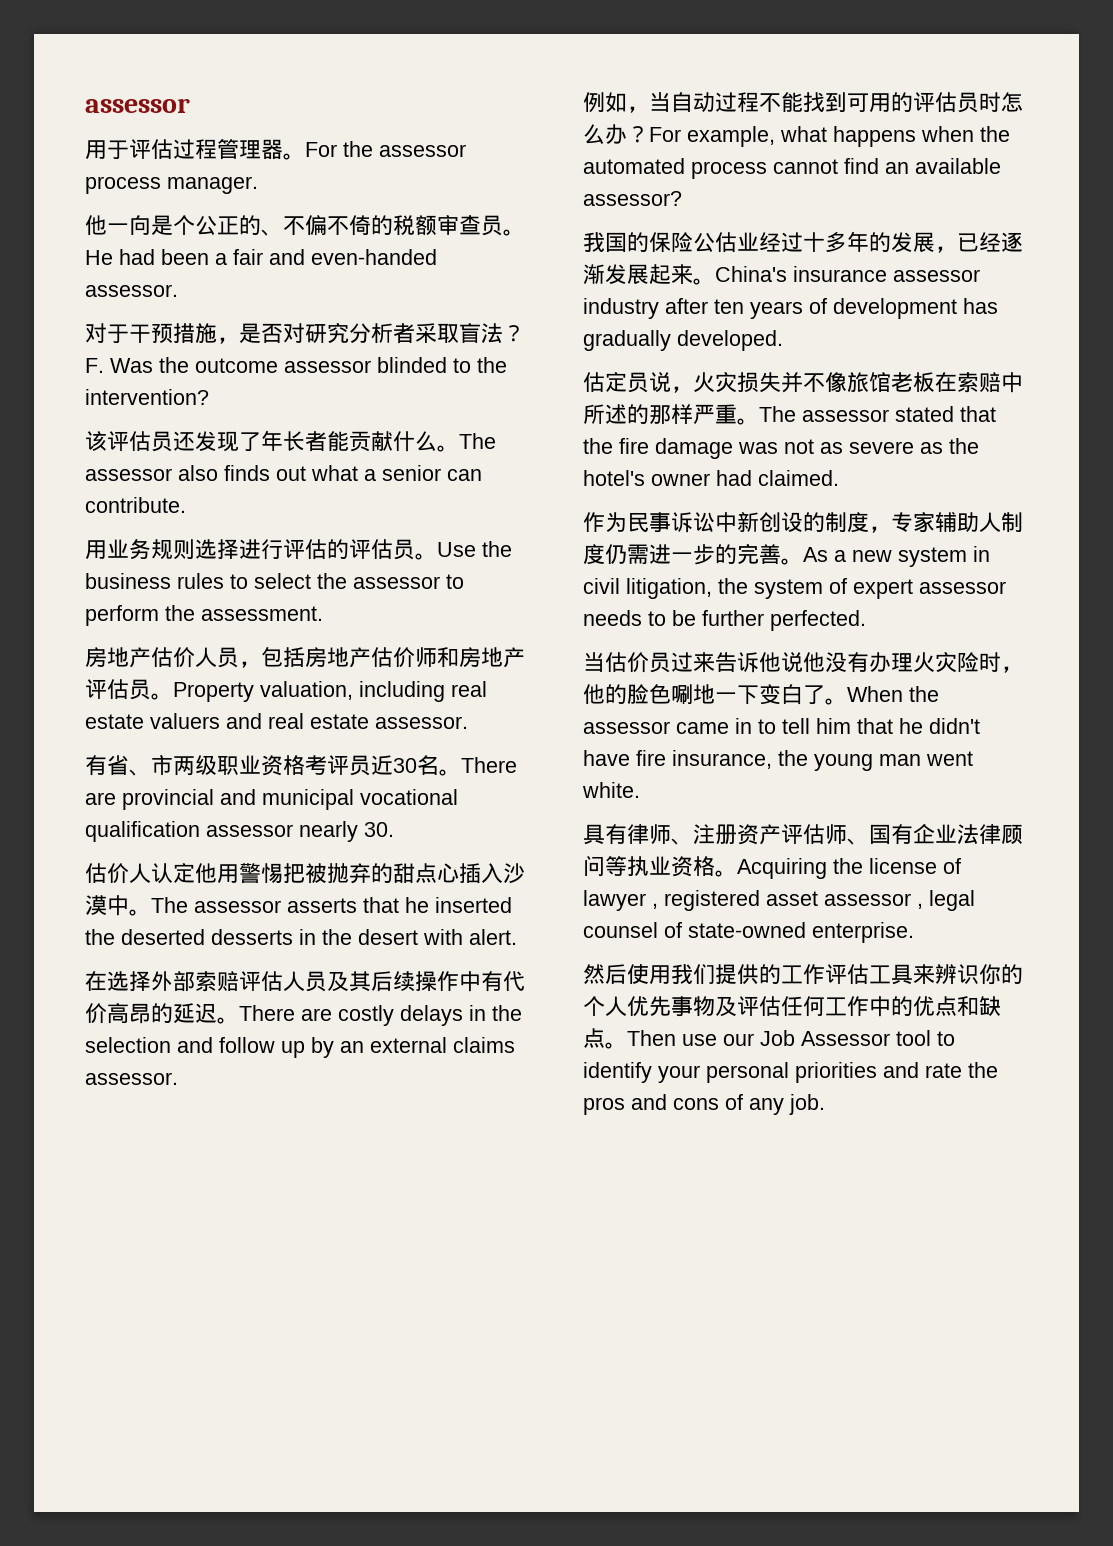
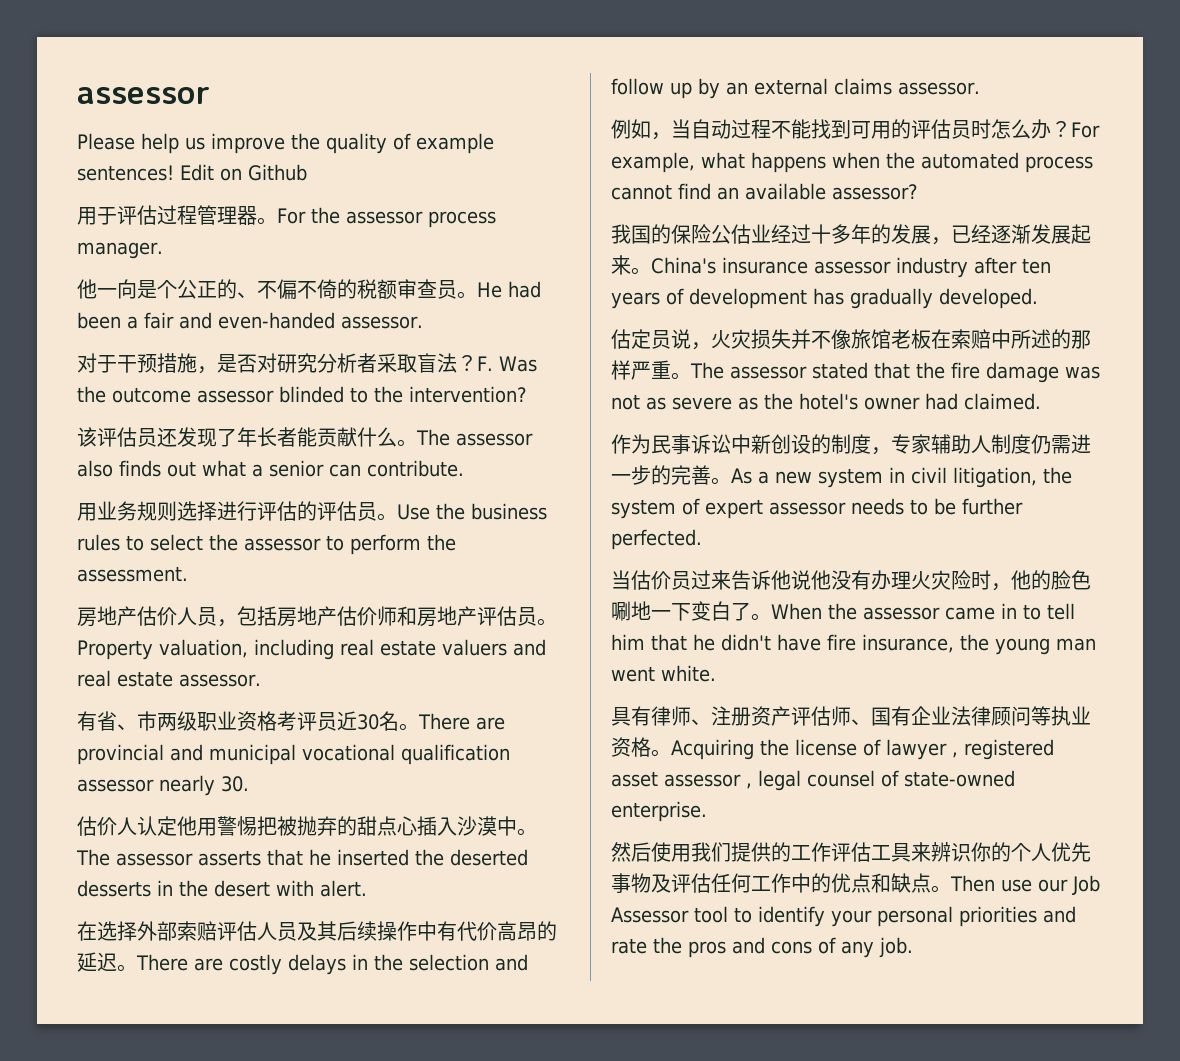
[85,98,190,113] assessor -> [77,87,210,104] [77,133,494,154] [77,164,307,181] assessor // Please help us improve the quality of example sentences! Edit on Github

